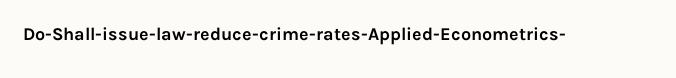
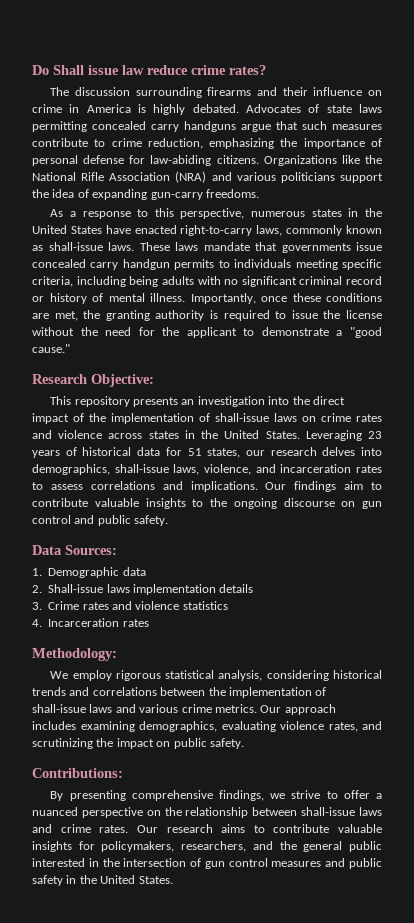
[23,27,566,45] Do-Shall-issue-law-reduce-crime-rates-Applied-Econometrics- -> [32,65,266,75] [50,87,382,98] [32,104,382,115] [32,121,382,132] [32,138,382,149] [32,155,382,166] [32,171,383,183] [32,189,259,200] [50,208,382,219] [32,225,382,236] [32,242,382,253] [32,259,382,270] [32,276,382,287] [32,293,382,304] [32,310,382,321] [32,327,382,338] [32,344,70,353] [32,374,154,387] [50,396,345,407] [32,413,382,424] [32,430,383,441] [32,447,382,458] [32,464,382,475] [32,481,382,492] [32,498,382,509] [32,515,169,526] [32,545,117,555] [32,567,146,578] [32,584,254,595] [32,601,228,610] [32,618,149,627] [32,648,117,661] [50,670,382,681] [32,687,327,698] [32,704,336,715] [32,721,382,732] [32,738,244,749] [32,768,123,778] [50,790,383,801] [32,807,382,818] [32,824,382,833] [32,841,383,852] [32,858,382,869] [32,875,173,886] Do Shall issue law reduce crime rates? // The discussion surrounding firearms and their influence on crime in America is highly debated. Advocates of state laws permitting concealed carry handguns argue that such measures contribute to crime reduction, emphasizing the importance of personal defense for law-abiding citizens. Organizations like the National Rifle Association (NRA) and various politicians support the idea of expanding gun-carry freedoms. // As a response to this perspective, numerous states in the United States have enacted right-to-carry laws, commonly known as shall-issue laws. These laws mandate that governments issue concealed carry handgun permits to individuals meeting specific criteria, including being adults with no significant criminal record or history of mental illness. Importantly, once these conditions are met, the granting authority is required to issue the license without the need for the applicant to demonstrate a "good cause." // Research Objective: // This repository presents an investigation into the direct impact of the implementation of shall-issue laws on crime rates and violence across states in the United States. Leveraging 23 years of historical data for 51 states, our research delves into demographics, shall-issue laws, violence, and incarceration rates to assess correlations and implications. Our findings aim to contribute valuable insights to the ongoing discourse on gun control and public safety. // Data Sources: // 1. Demographic data // 2. Shall-issue laws implementation details // 3. Crime rates and violence statistics // 4. Incarceration rates // Methodology: // We employ rigorous statistical analysis, considering historical trends and correlations between the implementation of shall-issue laws and various crime metrics. Our approach includes examining demographics, evaluating violence rates, and scrutinizing the impact on public safety. // Contributions: // By presenting comprehensive findings, we strive to offer a nuanced perspective on the relationship between shall-issue laws and crime rates. Our research aims to contribute valuable insights for policymakers, researchers, and the general public interested in the intersection of gun control measures and public safety in the United States.

